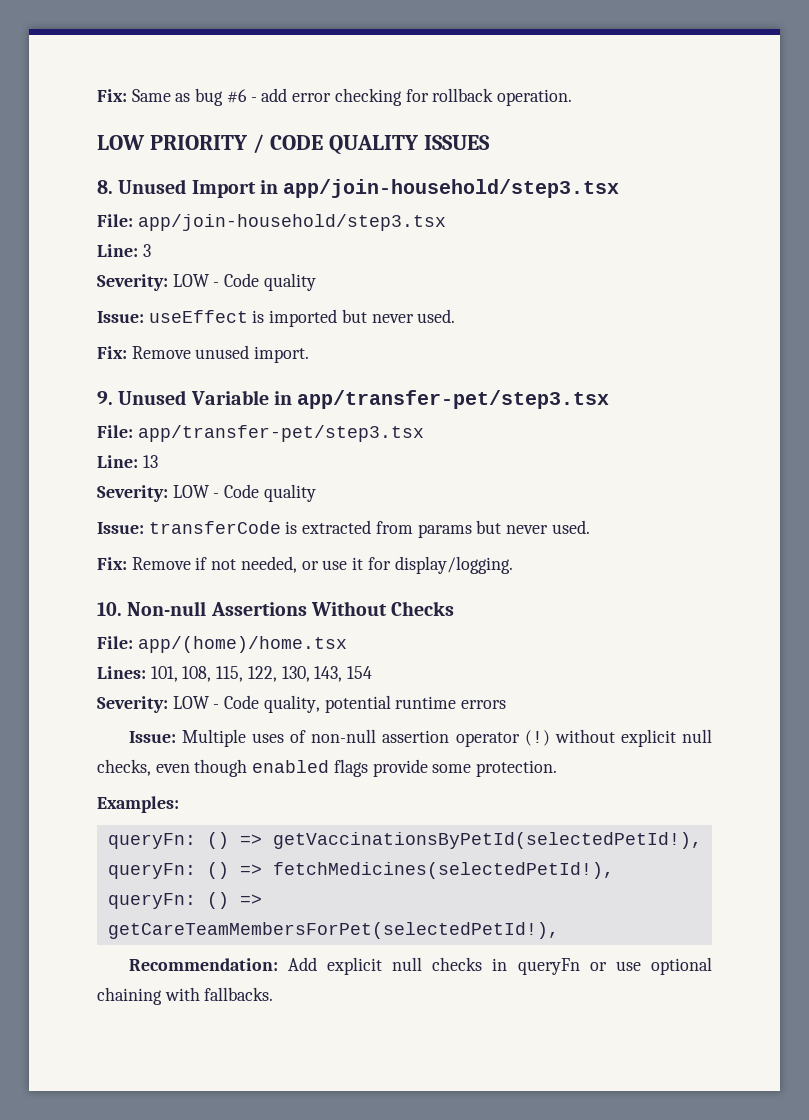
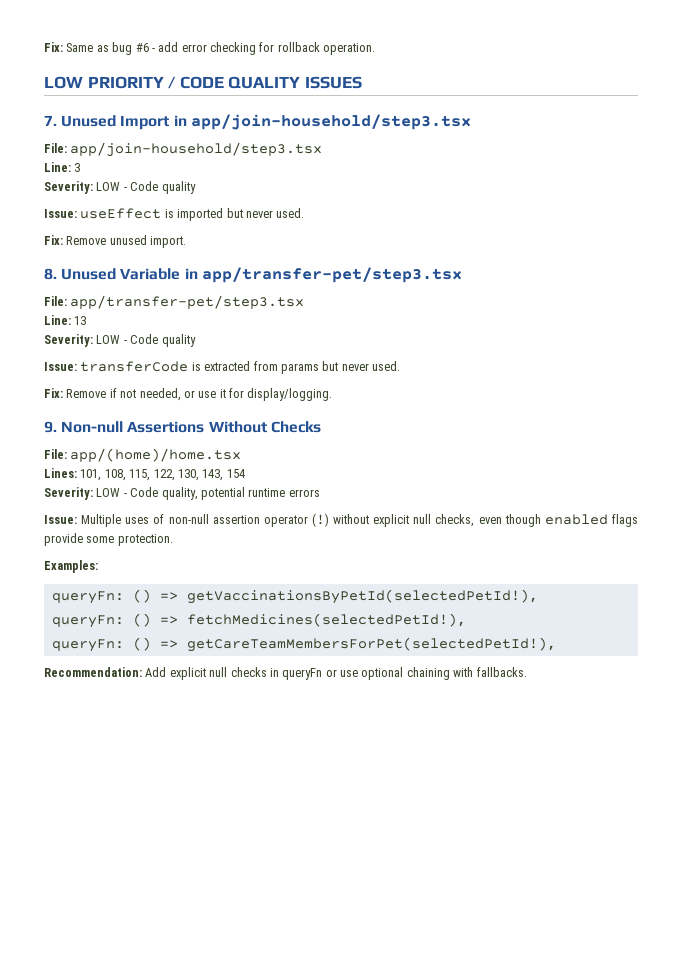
[97,180,113,194] 8. -> [44,115,57,126] 7.
[97,391,113,405] 9. -> [44,268,57,280] 8.
[97,602,122,616] 10. -> [44,421,57,433] 9.

